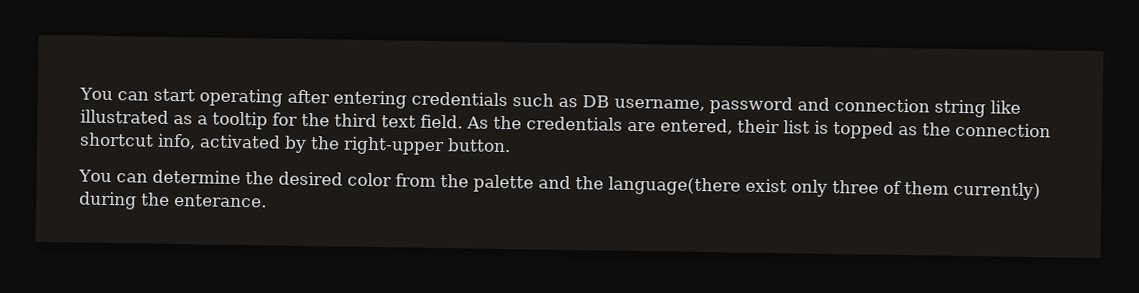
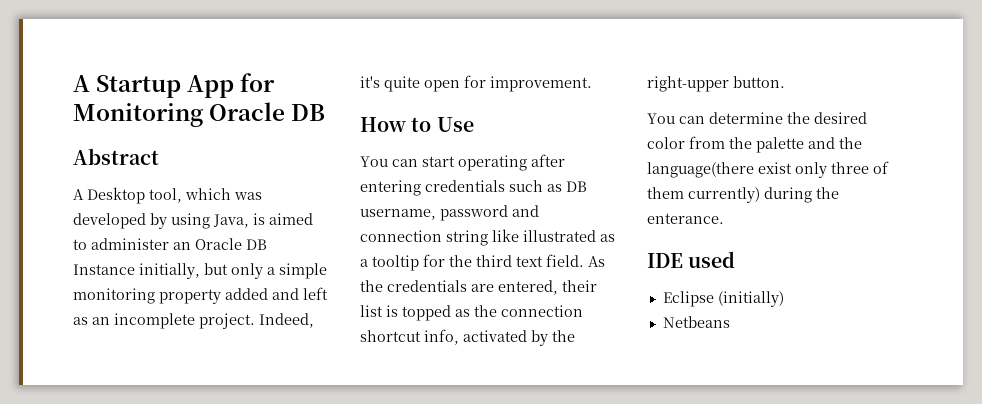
(79, 94) none -> [73,73,276,98] [73,102,326,127] [73,148,159,165] [73,187,262,204] [73,213,313,229] [73,238,267,250] [73,263,327,279] [73,287,328,304] [73,313,314,329] [360,75,592,92] [360,117,474,132] A Startup App for Monitoring Oracle DB // Abstract // A Desktop tool, which was developed by using Java, is aimed to administer an Oracle DB Instance initially, but only a simple monitoring property added and left as an incomplete project. Indeed, it's quite open for improvement. // How to Use //
(267, 201) none -> [647,251,736,268] [662,291,784,307] [662,316,730,328] // IDE used // Eclipse (initially) // Netbeans

